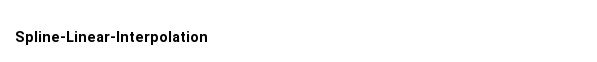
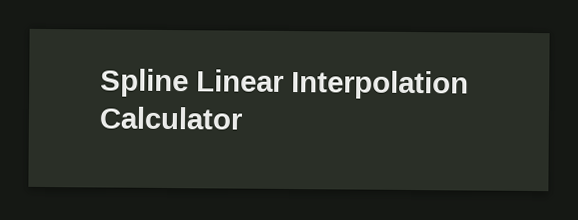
[15,31,208,45] Spline-Linear-Interpolation -> [100,68,469,100] [99,106,244,130] Spline Linear Interpolation Calculator

